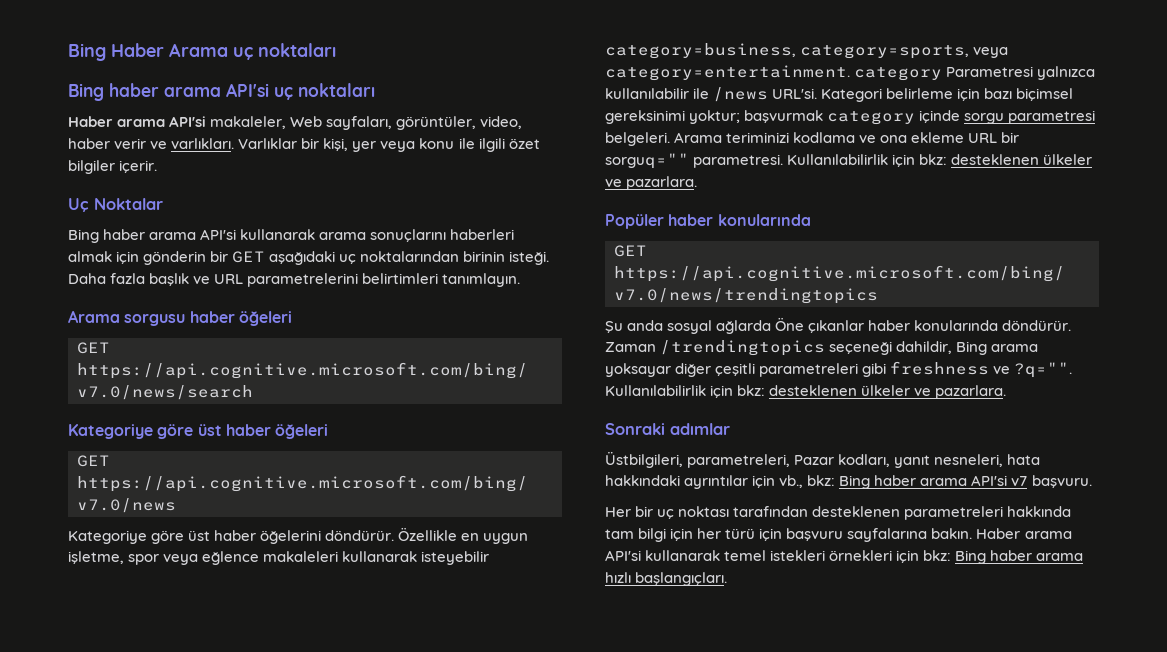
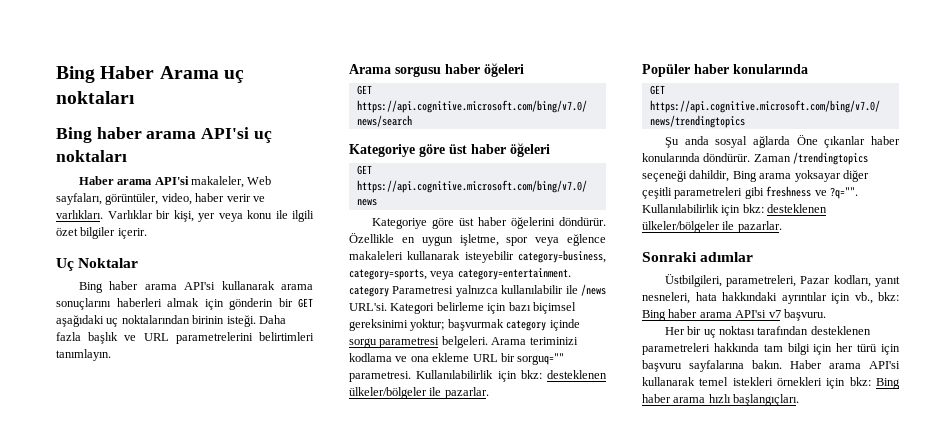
[1043,154,1093,165] [605,176,698,190] ülkeler ve pazarlara. -> [349,387,489,399] ülkeler/bölgeler ile pazarlar.
[861,385,1007,399] ülkeler ve pazarlara. -> [642,221,782,233] ülkeler/bölgeler ile pazarlar.

